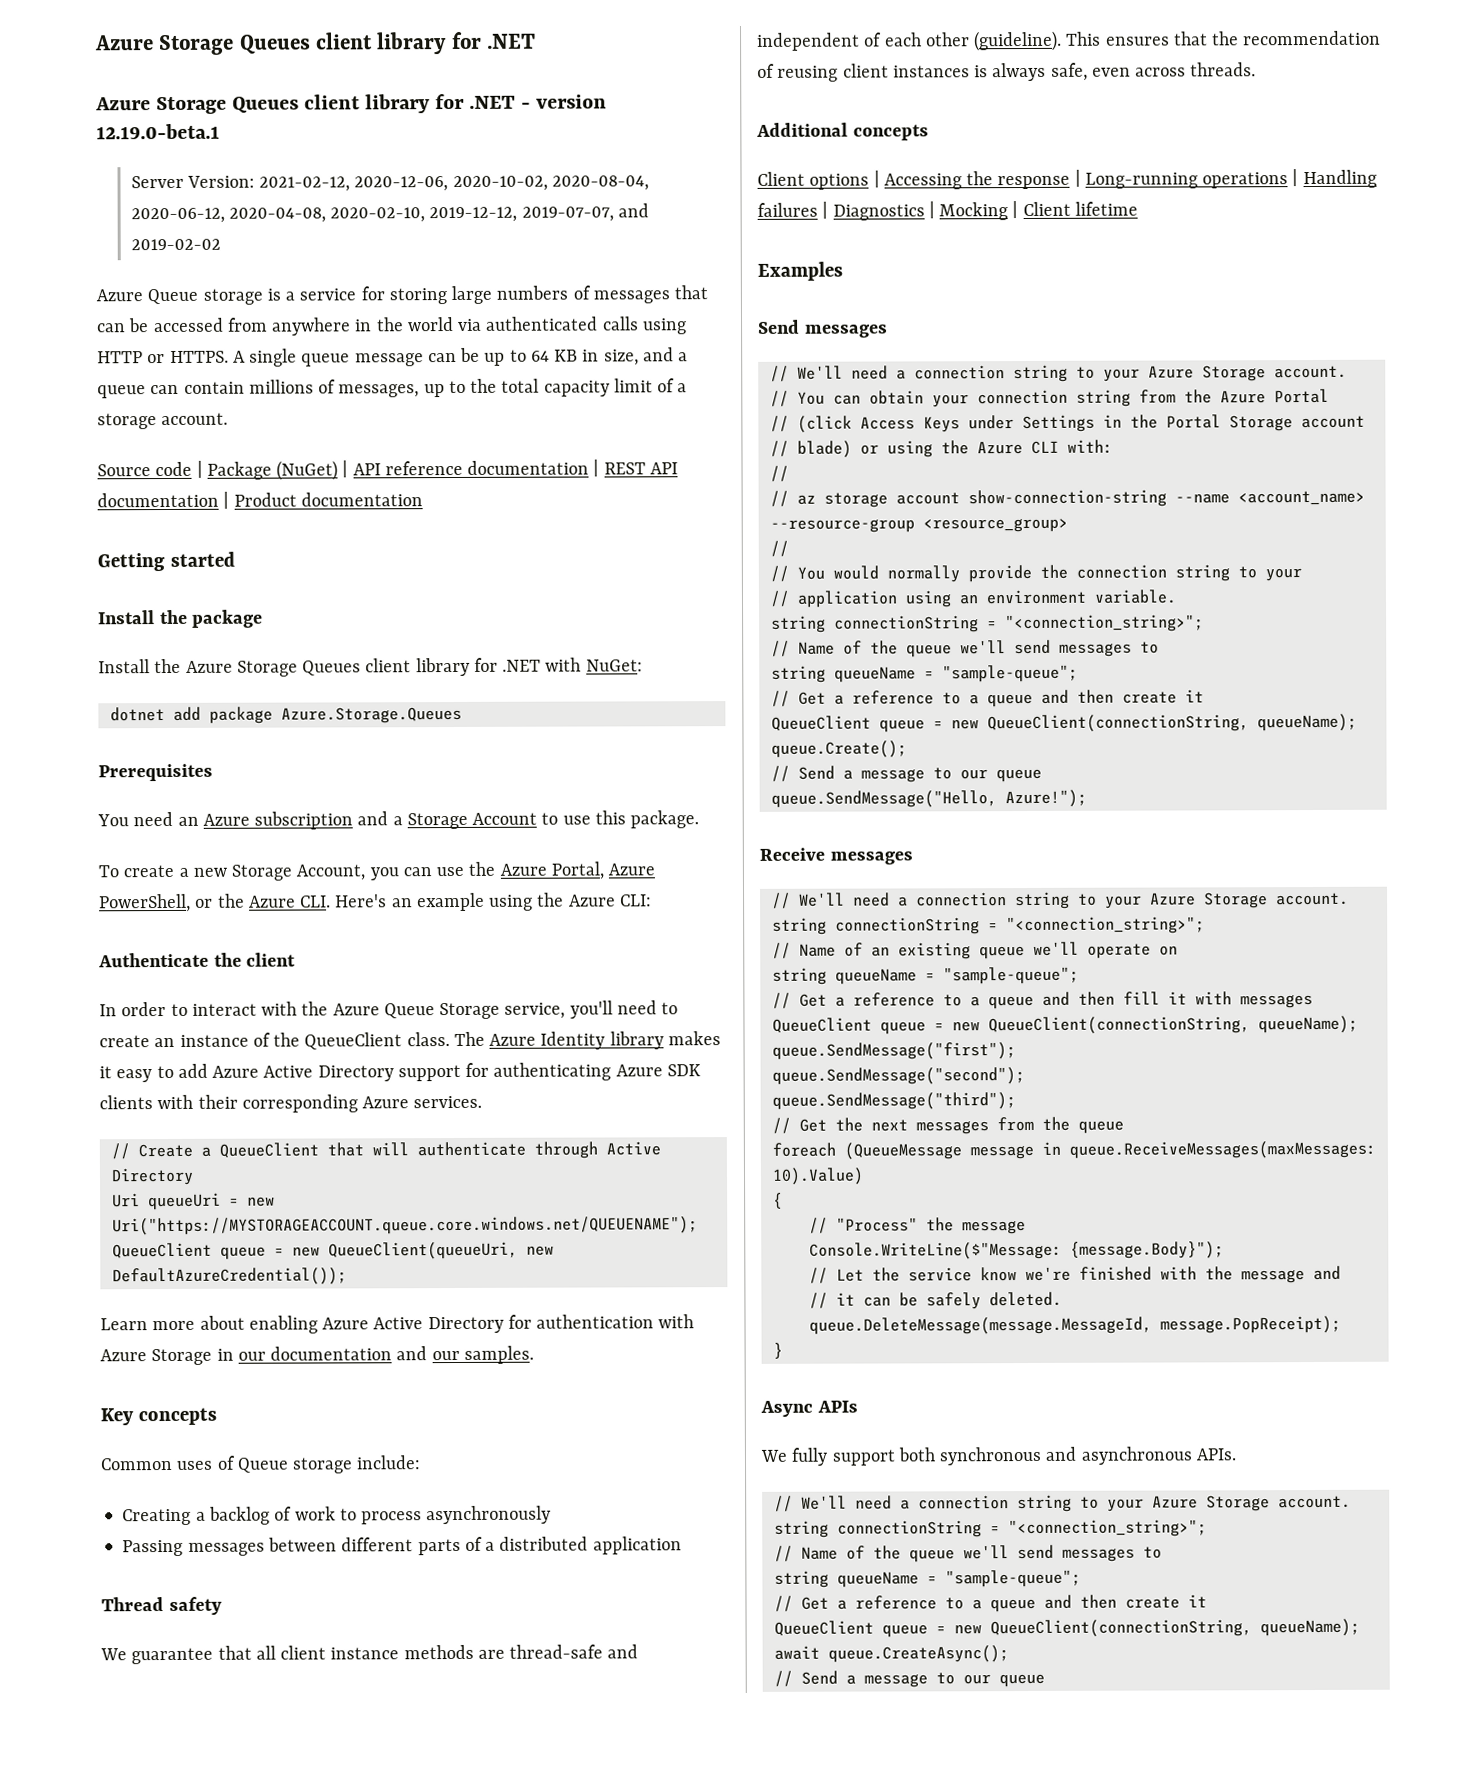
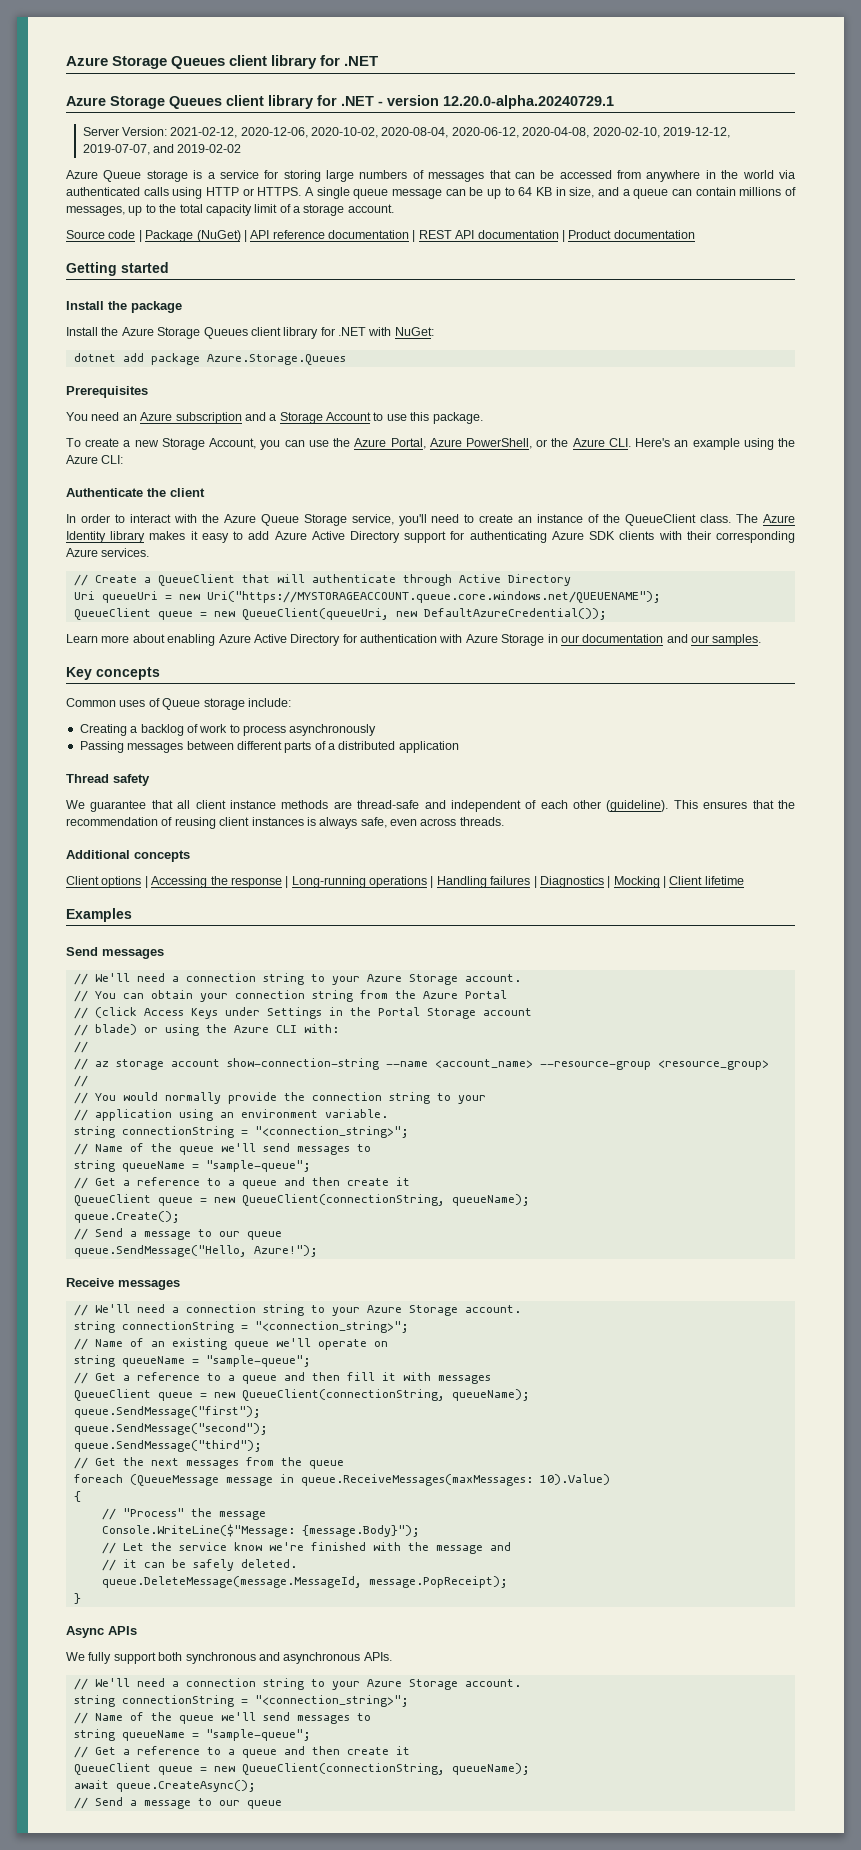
[96,123,220,140] 12.19.0-beta.1 -> [443,95,614,109] 12.20.0-alpha.20240729.1

